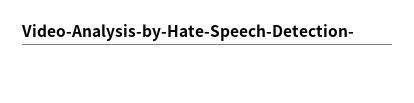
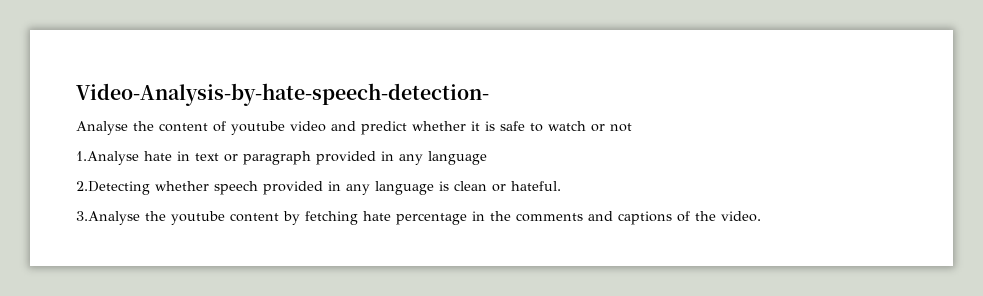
[21,24,354,41] Video-Analysis-by-Hate-Speech-Detection- -> [76,83,489,106] [76,121,632,135] [76,151,487,165] [76,181,561,195] [76,211,761,225] Video-Analysis-by-hate-speech-detection- // Analyse the content of youtube video and predict whether it is safe to watch or not // 1.Analyse hate in text or paragraph provided in any language // 2.Detecting whether speech provided in any language is clean or hateful. // 3.Analyse the youtube content by fetching hate percentage in the comments and captions of the video.

